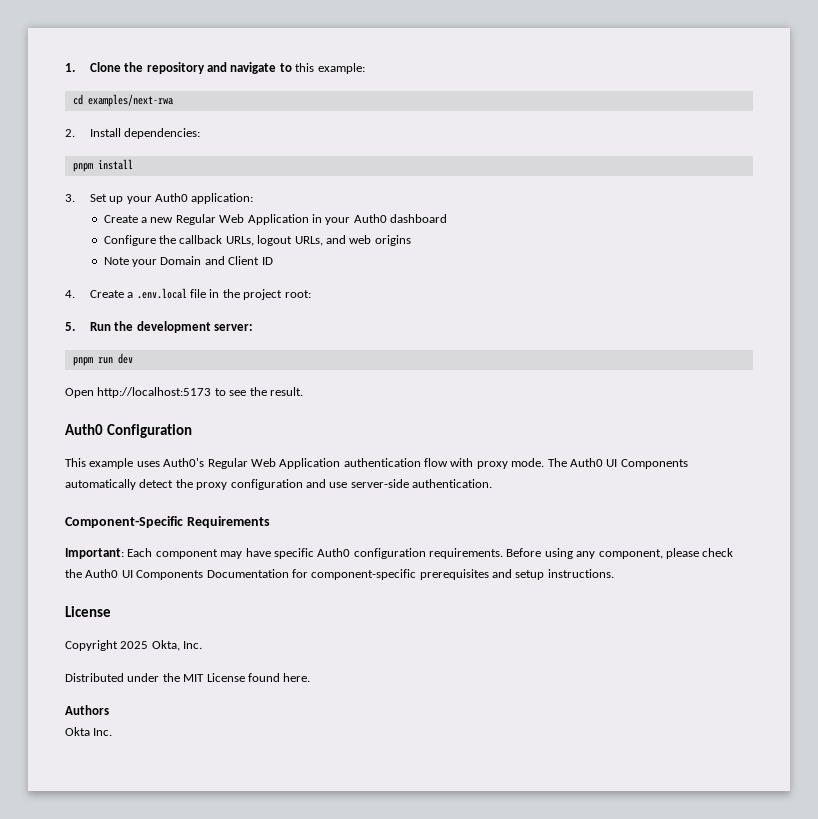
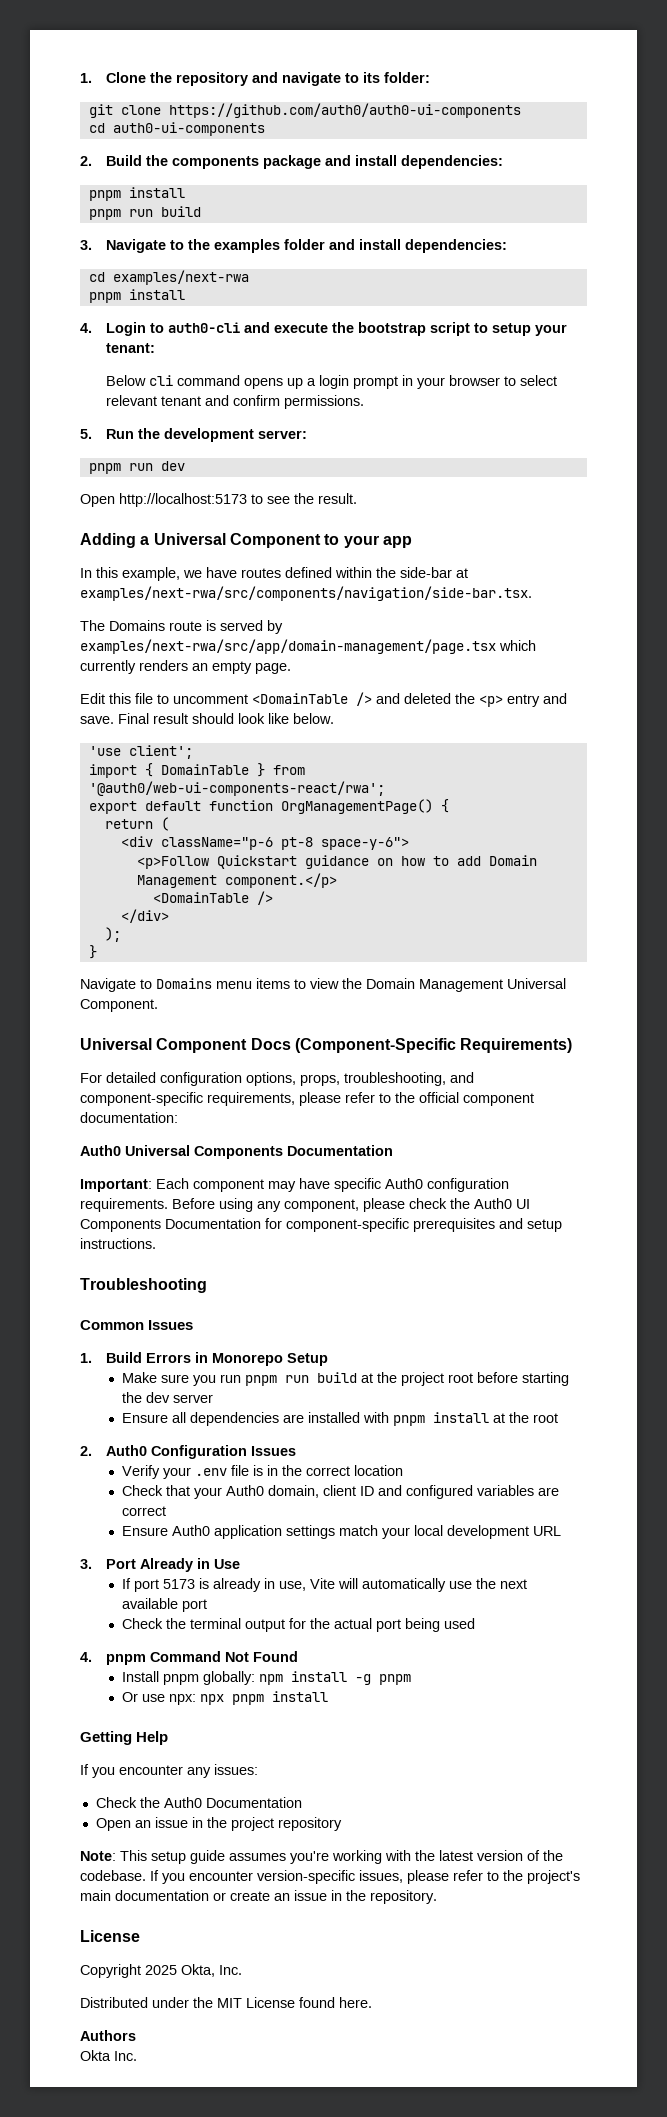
[295,63,365,74] [72,94,173,107] [65,128,201,139] [72,159,133,172] [65,193,254,204] [103,214,448,225] [103,235,411,246] [103,256,273,267] [65,288,311,300] this example: // cd examples/next-rwa // 2. Install dependencies: // pnpm install // 3. Set up your Auth0 application: // Create a new Regular Web Application in your Auth0 dashboard // Configure the callback URLs, logout URLs, and web origins // Note your Domain and Client ID // 4. Create a .env.local file in the project root: -> [363,72,431,83] [88,103,521,118] [88,122,265,136] [80,155,504,169] [88,187,185,201] [88,206,201,220] [80,239,508,253] [88,270,249,285] [88,289,185,303] [80,322,568,336] [106,343,156,353] [106,375,558,389] [106,395,365,409] its folder: // git clone https://github.com/auth0/auth0-ui-components // cd auth0-ui-components // 2. Build the components package and install dependencies: // pnpm install // pnpm run build // 3. Navigate to the examples folder and install dependencies: // cd examples/next-rwa // pnpm install // 4. Login to auth0-cli and execute the bootstrap script to setup your tenant: // Below cli command opens up a login prompt in your browser to select relevant tenant and confirm permissions.
[65,424,192,438] [65,458,688,469] [65,479,492,490] [65,516,270,528] Auth0 Configuration // This example uses Auth0's Regular Web Application authentication flow with proxy mode. The Auth0 UI Components automatically detect the proxy configuration and use server-side authentication. // Component-Specific Requirements -> [80,533,412,548] [80,567,468,581] [80,586,532,601] [80,620,283,634] [80,639,536,654] [80,660,291,674] [80,692,567,707] [80,713,334,724] [88,745,193,759] [88,763,305,778] [88,781,385,796] [88,799,449,814] [104,817,169,831] [120,836,409,850] [136,855,537,869] [136,873,337,888] [152,891,273,905] [120,909,169,923] [104,927,121,942] [88,945,97,959] [80,978,566,992] [80,999,158,1012] [80,1038,573,1053] [80,1072,474,1086] [80,1092,534,1106] [80,1112,178,1123] [80,1145,393,1159] Adding a Universal Component to your app // In this example, we have routes defined within the side-bar at examples/next-rwa/src/components/navigation/side-bar.tsx. // The Domains route is served by examples/next-rwa/src/app/domain-management/page.tsx which currently renders an empty page. // Edit this file to uncomment <DomainTable /> and deleted the <p> entry and save. Final result should look like below. // 'use client'; // import { DomainTable } from '@auth0/web-ui-components-react/rwa'; // export default function OrgManagementPage() { // return ( // <div className="p-6 pt-8 space-y-6"> // <p>Follow Quickstart guidance on how to add Domain Management component.</p> // <DomainTable /> // </div> // ); // } // Navigate to Domains menu items to view the Domain Management Universal Component. // Universal Component Docs (Component-Specific Requirements) // For detailed configuration options, props, troubleshooting, and component-specific requirements, please refer to the official component documentation: // Auth0 Universal Components Documentation
(614, 573) none -> [80,1278,207,1293] [80,1320,194,1330] [80,1352,329,1366] [122,1372,570,1386] [122,1392,214,1403] [122,1412,559,1426] [80,1445,297,1459] [122,1465,404,1479] [122,1485,560,1499] [122,1506,167,1516] [122,1525,562,1539] [80,1558,241,1572] [122,1578,528,1592] [122,1598,208,1612] [122,1618,476,1632] [80,1651,299,1665] [122,1671,412,1685] [122,1691,329,1705] [80,1731,169,1745] [80,1764,258,1778] [95,1797,302,1808] [95,1817,342,1831] [80,1850,563,1864] [80,1870,580,1884] [80,1890,437,1904] // Troubleshooting // Common Issues // 1. Build Errors in Monorepo Setup // Make sure you run pnpm run build at the project root before starting the dev server // Ensure all dependencies are installed with pnpm install at the root // 2. Auth0 Configuration Issues // Verify your .env file is in the correct location // Check that your Auth0 domain, client ID and configured variables are correct // Ensure Auth0 application settings match your local development URL // 3. Port Already in Use // If port 5173 is already in use, Vite will automatically use the next available port // Check the terminal output for the actual port being used // 4. pnpm Command Not Found // Install pnpm globally: npm install -g pnpm // Or use npx: npx pnpm install // Getting Help // If you encounter any issues: // Check the Auth0 Documentation // Open an issue in the project repository // Note: This setup guide assumes you're working with the latest version of the codebase. If you encounter version-specific issues, please refer to the project's main documentation or create an issue in the repository.

